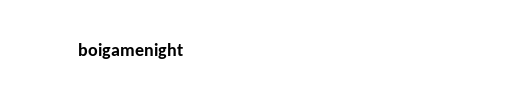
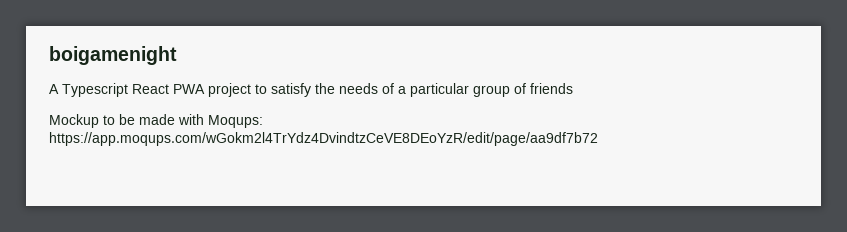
(183, 51) none -> [49,83,573,97] [49,114,263,128] [49,132,598,146] // A Typescript React PWA project to satisfy the needs of a particular group of friends // Mockup to be made with Moqups: https://app.moqups.com/wGokm2l4TrYdz4DvindtzCeVE8DEoYzR/edit/page/aa9df7b72

